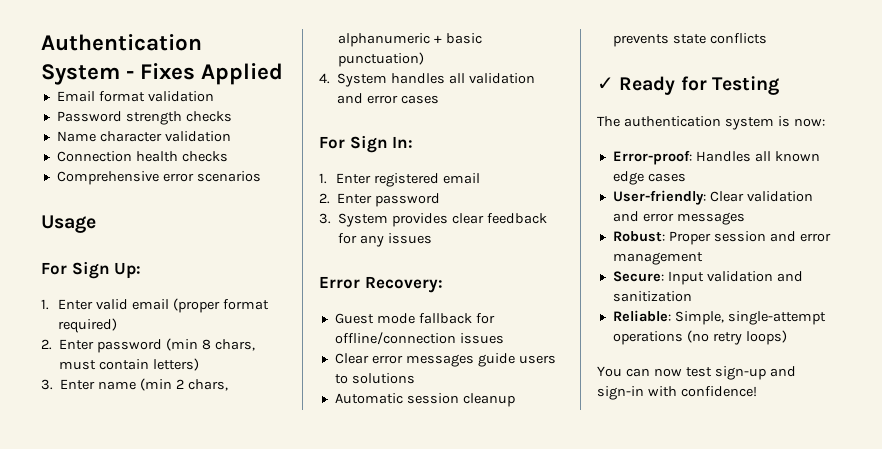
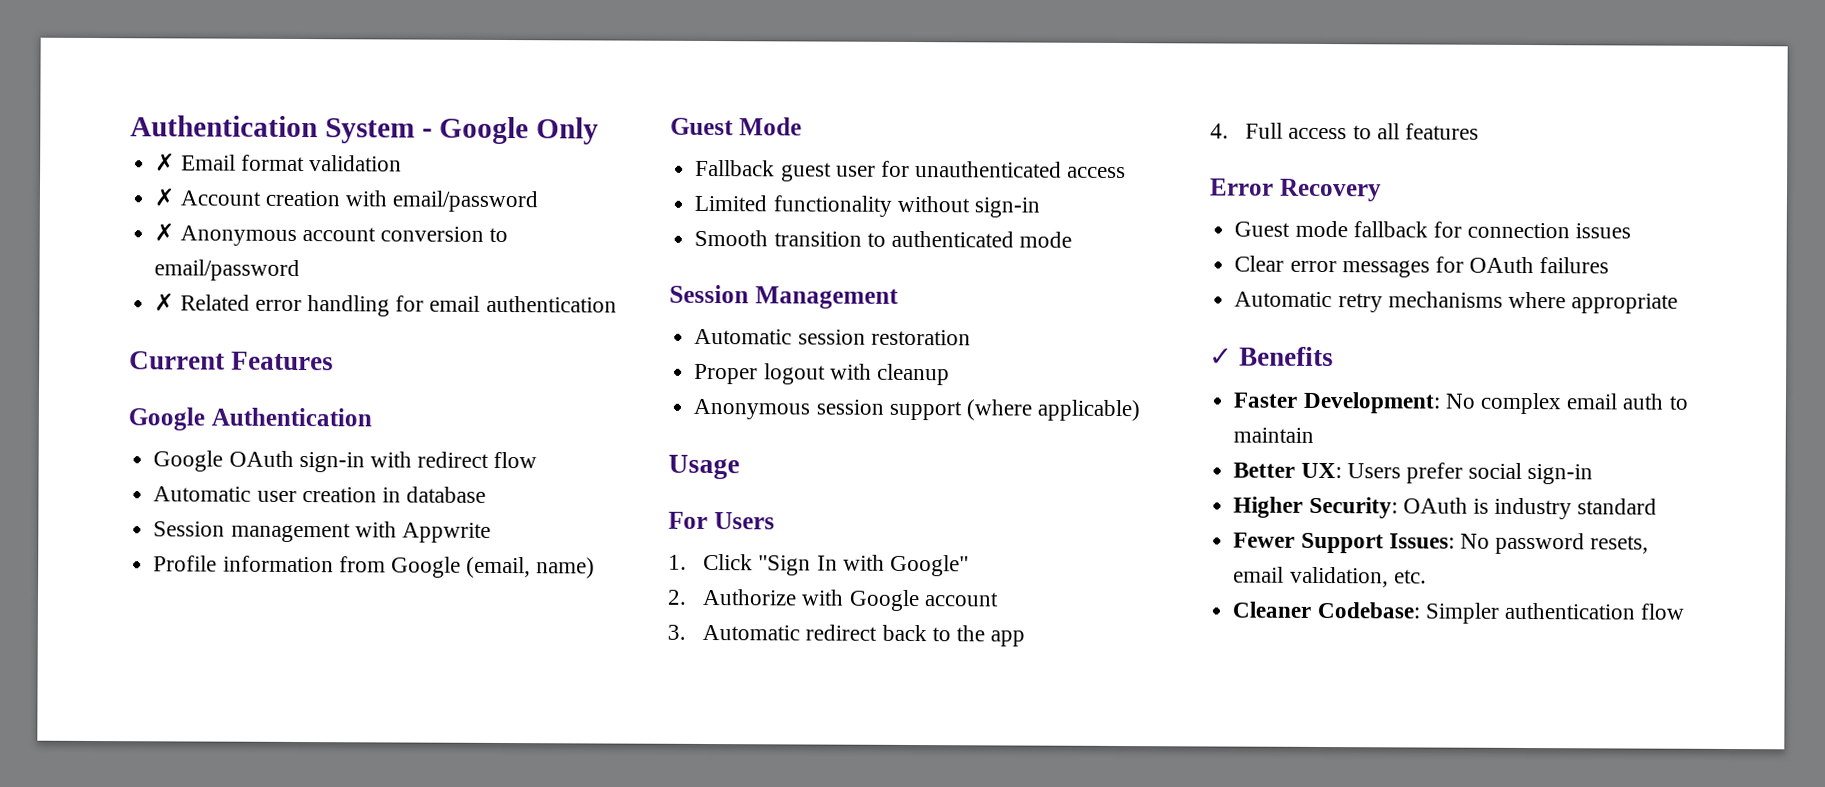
[140,63,284,85] Fixes Applied // -> [439,116,600,145] [155,153,176,172] Google Only // ✗
[56,111,232,125] [56,131,231,142] [56,151,228,162] [56,171,261,185] Password strength checks // Name character validation // Connection health checks // Comprehensive error scenarios -> [154,188,539,213] [154,223,509,246] [154,259,301,282] [154,293,617,317] [129,351,335,371] [128,407,372,431] [153,450,538,473] [153,486,487,503] [153,521,491,543] [153,555,596,579] [670,117,802,136] [695,159,1127,182] [694,194,1040,218] [694,229,1073,248] [669,284,899,309] [694,328,971,346] [694,363,950,386] [693,398,1141,422] ✗ Account creation with email/password // ✗ Anonymous account conversion to email/password // ✗ Related error handling for email authentication // Current Features // Google Authentication // Google OAuth sign-in with redirect flow // Automatic user creation in database // Session management with Appwrite // Profile information from Google (email, name) // Guest Mode // Fallback guest user for unauthenticated access // Limited functionality without sign-in // Smooth transition to authenticated mode // Session Management // Automatic session restoration // Proper logout with cleanup // Anonymous session support (where applicable)
[71,261,142,279] [41,298,269,313] [58,318,118,333] [41,338,255,353] [59,358,200,371] [41,378,228,391] [338,33,483,47] [338,52,425,67] [319,73,535,87] [337,93,440,104] [319,135,414,153] [319,173,480,187] [319,193,441,207] [319,213,547,227] [338,233,433,247] Sign Up: // 1. Enter valid email (proper format required) // 2. Enter password (min 8 chars, must contain letters) // 3. Enter name (min 2 chars, alphanumeric + basic punctuation) // 4. System handles all validation and error cases // For Sign In: // 1. Enter registered email // 2. Enter password // 3. System provides clear feedback for any issues -> [713,512,775,530] [668,553,969,577] [667,588,999,612] [667,624,1026,647] [1210,122,1479,140] Users // 1. Click "Sign In with Google" // 2. Authorize with Google account // 3. Automatic redirect back to the app // 4. Full access to all features
[364,276,443,293] Recovery: -> [1278,178,1382,202] Recovery
[334,332,456,345] offline/connection -> [1467,222,1571,239] connection
[477,353,556,367] [334,373,415,384] [334,393,515,407] [612,33,767,47] [597,76,779,95] [597,116,825,130] [612,150,820,165] [612,171,686,185] [612,190,813,205] [612,211,745,225] [612,231,831,245] [612,252,703,265] [612,271,803,285] [612,291,692,302] [612,310,826,325] [612,330,787,345] [597,366,796,380] [597,386,757,400] guide users to solutions // Automatic session cleanup prevents state conflicts // ✓ Ready for Testing // The authentication system is now: // Error-proof: Handles all known edge cases // User-friendly: Clear validation and error messages // Robust: Proper session and error management // Secure: Input validation and sanitization // Reliable: Simple, single-attempt operations (no retry loops) // You can now test sign-up and sign-in with confidence! -> [1434,256,1610,274] [1234,291,1679,314] [1209,346,1335,367] [1233,391,1688,415] [1233,427,1315,443] [1233,462,1594,485] [1233,496,1658,520] [1233,532,1650,555] [1233,566,1427,588] [1232,601,1685,624] for OAuth failures // Automatic retry mechanisms where appropriate // ✓ Benefits // Faster Development: No complex email auth to maintain // Better UX: Users prefer social sign-in // Higher Security: OAuth is industry standard // Fewer Support Issues: No password resets, email validation, etc. // Cleaner Codebase: Simpler authentication flow

